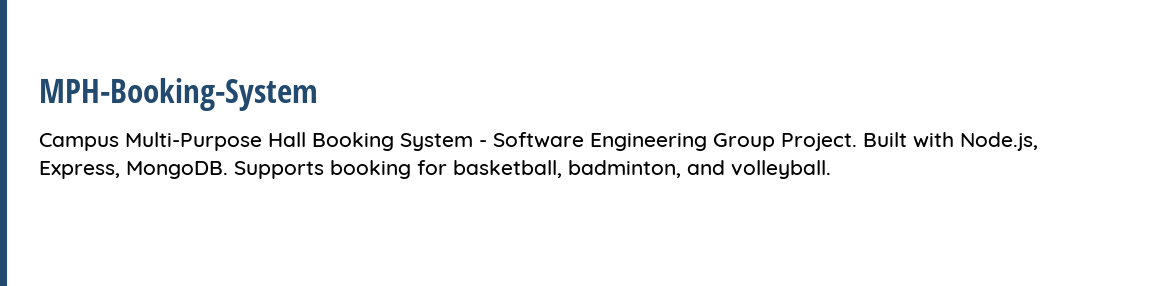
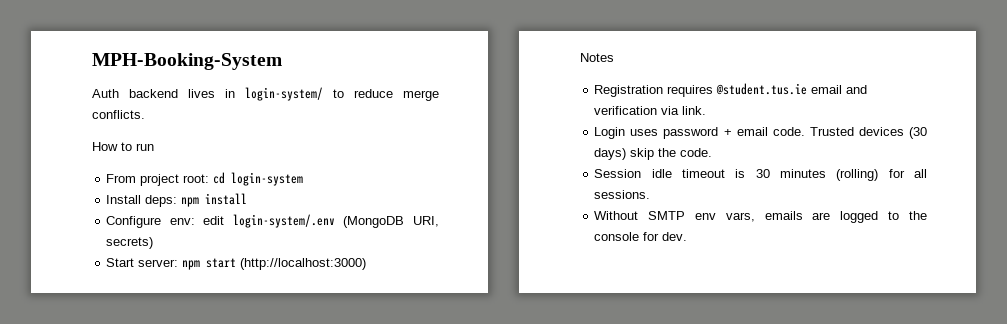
[39,132,1038,151] [39,160,831,179] Campus Multi-Purpose Hall Booking System - Software Engineering Group Project. Built with Node.js, Express, MongoDB. Supports booking for basketball, badminton, and volleyball. -> [92,87,439,101] [92,110,145,119] [92,142,154,151] [106,172,304,186] [106,193,248,207] [106,214,439,228] [106,237,154,249] [106,258,367,270] [580,53,614,62] [594,83,868,97] [594,106,707,115] [594,127,927,139] [594,148,713,160] [594,169,927,181] [594,190,651,199] [594,211,927,223] [594,232,688,241] Auth backend lives in login-system/ to reduce merge conflicts. // How to run // From project root: cd login-system // Install deps: npm install // Configure env: edit login-system/.env (MongoDB URI, secrets) // Start server: npm start (http://localhost:3000) // Notes // Registration requires @student.tus.ie email and verification via link. // Login uses password + email code. Trusted devices (30 days) skip the code. // Session idle timeout is 30 minutes (rolling) for all sessions. // Without SMTP env vars, emails are logged to the console for dev.

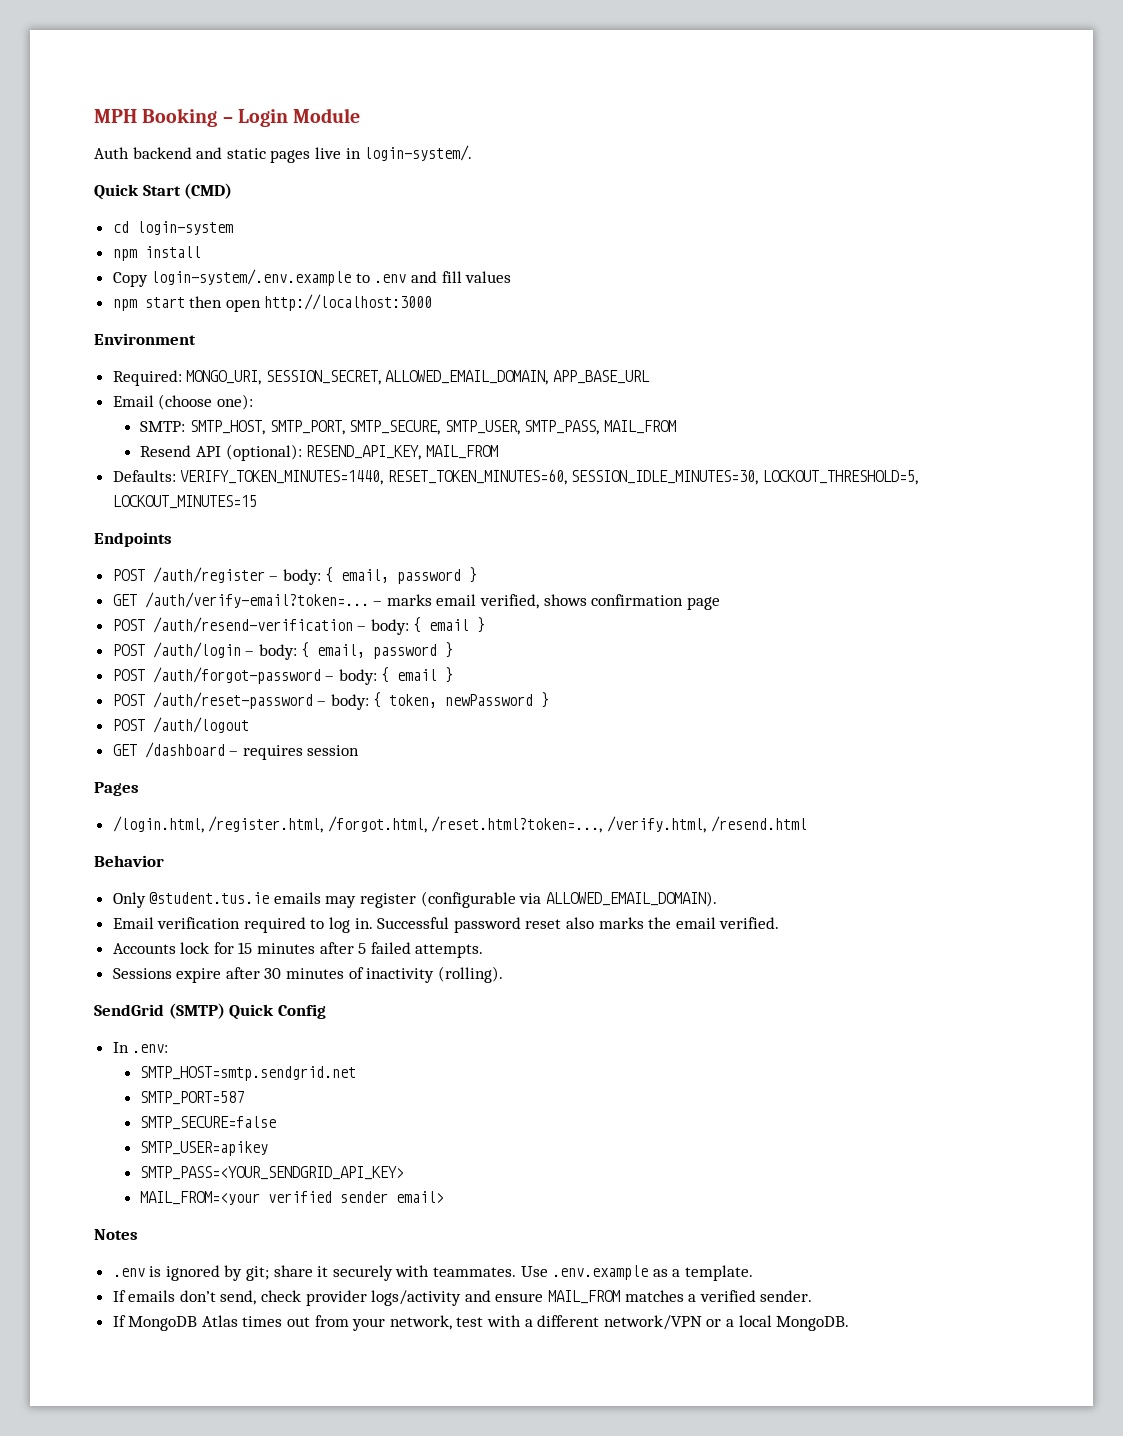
[92,53,282,70] [92,87,439,101] [92,110,145,119] [92,142,154,151] [106,174,210,186] MPH-Booking-System // Auth backend lives in login-system/ to reduce merge conflicts. // How to run // From project root: -> [94,108,361,127] [94,145,473,163] [94,183,233,200] MPH Booking – Login Module // Auth backend and static pages live in login-system/. // Quick Start (CMD) //
[106,195,178,207] Install deps: -> (233, 228) none
[106,214,439,228] [106,237,154,249] [106,258,367,270] [580,53,614,62] [594,83,868,97] [594,106,707,115] [594,127,927,139] [594,148,713,160] [594,169,927,181] [594,190,651,199] [594,211,927,223] [594,232,688,241] Configure env: edit login-system/.env (MongoDB URI, secrets) // Start server: npm start (http://localhost:3000) // Notes // Registration requires @student.tus.ie email and verification via link. // Login uses password + email code. Trusted devices (30 days) skip the code. // Session idle timeout is 30 minutes (rolling) for all sessions. // Without SMTP env vars, emails are logged to the console for dev. -> [112,269,512,287] [112,294,433,312] [94,333,196,345] [112,370,651,386] [112,394,253,410] [140,420,676,435] [140,444,498,461] [112,469,919,485] [112,495,257,509] [94,532,172,547] [112,567,478,585] [112,592,720,610] [112,617,486,635] [112,642,454,660] [112,667,454,685] [112,692,550,710] [112,717,249,733] [112,742,360,760] [94,782,139,796] [112,816,807,833] [94,855,164,867] [112,891,717,908] [112,917,780,933] [112,942,484,958] [112,966,503,983] [94,1003,326,1020] [112,1042,169,1053] [140,1066,357,1081] [140,1091,245,1105] [140,1116,277,1130] [140,1141,269,1156] [140,1166,405,1180] [140,1191,445,1205] [94,1229,138,1240] [112,1265,753,1281] [112,1290,813,1306] [112,1315,850,1331] Copy login-system/.env.example to .env and fill values // npm start then open http://localhost:3000 // Environment // Required: MONGO_URI, SESSION_SECRET, ALLOWED_EMAIL_DOMAIN, APP_BASE_URL // Email (choose one): // SMTP: SMTP_HOST, SMTP_PORT, SMTP_SECURE, SMTP_USER, SMTP_PASS, MAIL_FROM // Resend API (optional): RESEND_API_KEY, MAIL_FROM // Defaults: VERIFY_TOKEN_MINUTES=1440, RESET_TOKEN_MINUTES=60, SESSION_IDLE_MINUTES=30, LOCKOUT_THRESHOLD=5, LOCKOUT_MINUTES=15 // Endpoints // POST /auth/register – body: { email, password } // GET /auth/verify-email?token=... – marks email verified, shows confirmation page // POST /auth/resend-verification – body: { email } // POST /auth/login – body: { email, password } // POST /auth/forgot-password – body: { email } // POST /auth/reset-password – body: { token, newPassword } // POST /auth/logout // GET /dashboard – requires session // Pages // /login.html, /register.html, /forgot.html, /reset.html?token=..., /verify.html, /resend.html // Behavior // Only @student.tus.ie emails may register (configurable via ALLOWED_EMAIL_DOMAIN). // Email verification required to log in. Successful password reset also marks the email verified. // Accounts lock for 15 minutes after 5 failed attempts. // Sessions expire after 30 minutes of inactivity (rolling). // SendGrid (SMTP) Quick Config // In .env: // SMTP_HOST=smtp.sendgrid.net // SMTP_PORT=587 // SMTP_SECURE=false // SMTP_USER=apikey // SMTP_PASS=<YOUR_SENDGRID_API_KEY> // MAIL_FROM=<your verified sender email> // Notes // .env is ignored by git; share it securely with teammates. Use .env.example as a template. // If emails don’t send, check provider logs/activity and ensure MAIL_FROM matches a verified sender. // If MongoDB Atlas times out from your network, test with a different network/VPN or a local MongoDB.

